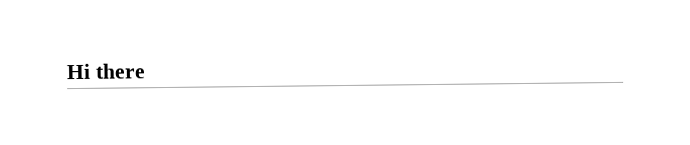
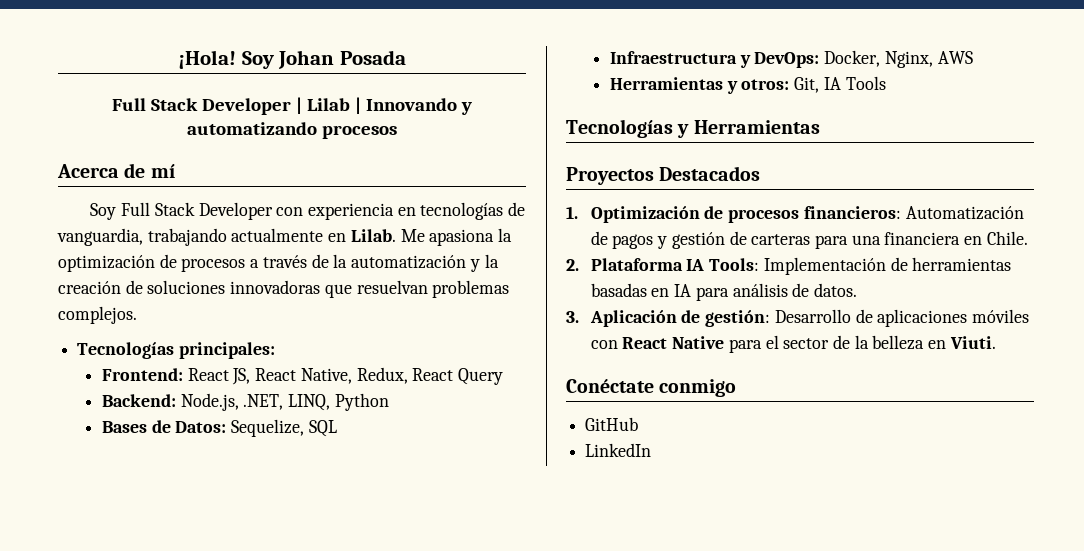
[66,63,146,80] Hi there -> [178,50,406,69] [112,97,472,115] [187,122,397,139] [57,163,175,178] [90,202,526,220] [57,228,513,246] [58,254,499,272] [58,280,510,298] [58,306,137,324] [77,342,275,359] [101,367,503,385] [101,393,389,411] [101,419,337,437] [609,50,973,68] [609,76,886,94] [566,119,820,138] [566,166,761,185] [566,206,1024,223] [590,231,1028,249] [566,257,1012,275] [590,283,858,301] [566,309,1030,327] [590,335,996,353] [566,379,737,397] [585,417,639,431] [585,443,652,457] ¡Hola! Soy Johan Posada // Full Stack Developer | Lilab | Innovando y automatizando procesos // Acerca de mí // Soy Full Stack Developer con experiencia en tecnologías de vanguardia, trabajando actualmente en Lilab. Me apasiona la optimización de procesos a través de la automatización y la creación de soluciones innovadoras que resuelvan problemas complejos. // Tecnologías principales: // Frontend: React JS, React Native, Redux, React Query // Backend: Node.js, .NET, LINQ, Python // Bases de Datos: Sequelize, SQL // Infraestructura y DevOps: Docker, Nginx, AWS // Herramientas y otros: Git, IA Tools // Tecnologías y Herramientas // Proyectos Destacados // 1. Optimización de procesos financieros: Automatización de pagos y gestión de carteras para una financiera en Chile. // 2. Plataforma IA Tools: Implementación de herramientas basadas en IA para análisis de datos. // 3. Aplicación de gestión: Desarrollo de aplicaciones móviles con React Native para el sector de la belleza en Viuti. // Conéctate conmigo // GitHub // LinkedIn

